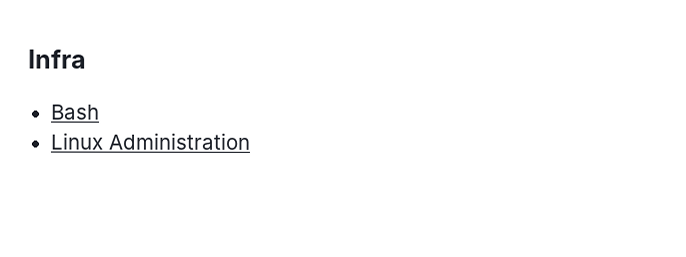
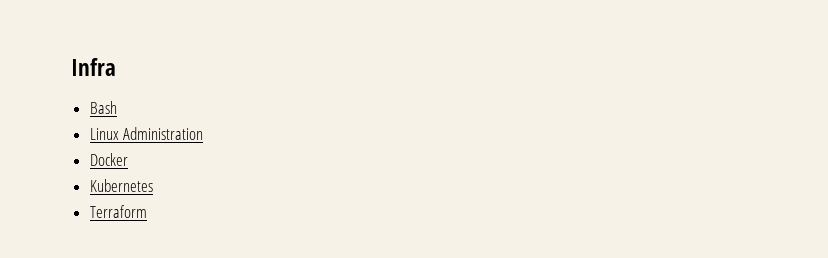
(250, 141) none -> [89,153,128,166] [89,179,153,192] [89,205,147,218] // Docker // Kubernetes // Terraform

